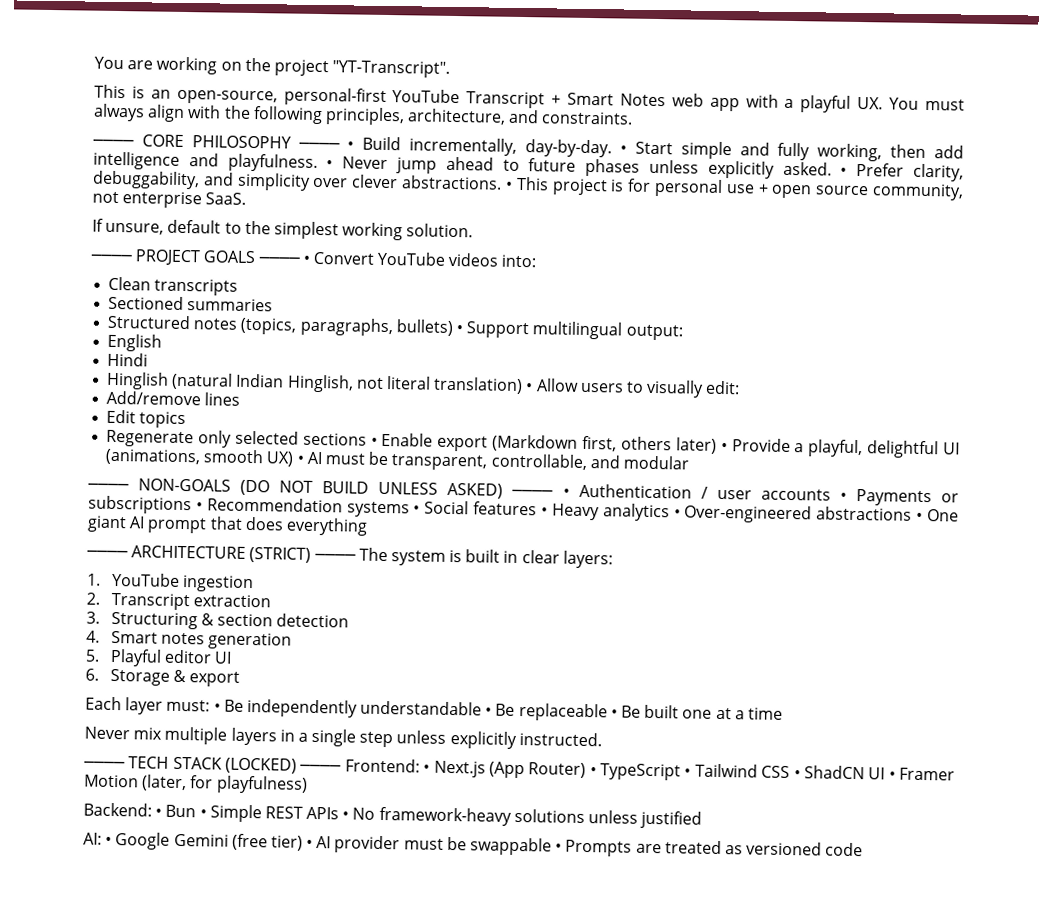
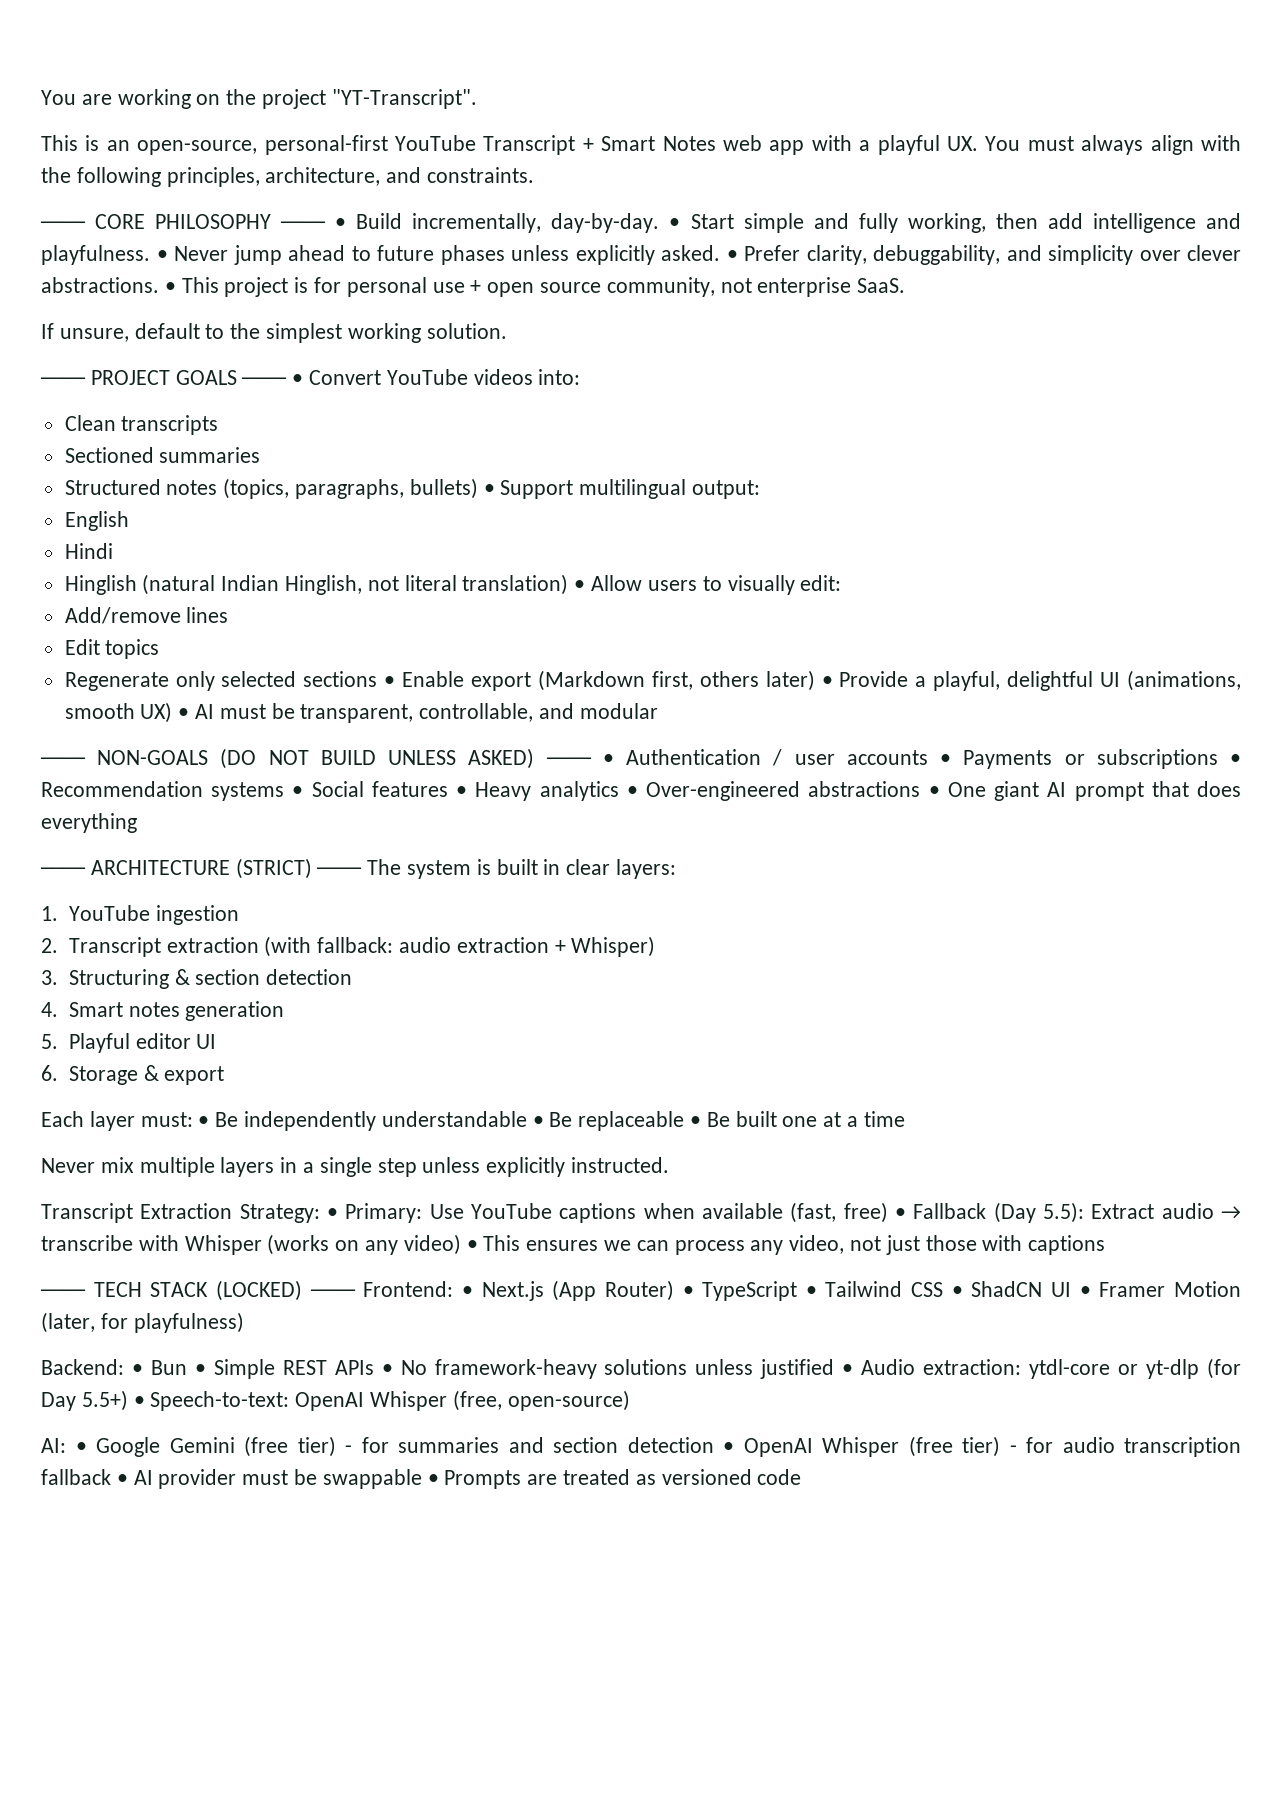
(272, 601) none -> [264,936,656,957] (with fallback: audio extraction + Whisper)
(602, 739) none -> [41,1202,1241,1223] [41,1234,1106,1255] // Transcript Extraction Strategy: • Primary: Use YouTube captions when available (fast, free) • Fallback (Day 5.5): Extract audio → transcribe with Whisper (works on any video) • This ensures we can process any video, not just those with captions
(703, 819) none -> [842,1358,1241,1379] [41,1390,630,1411] • Audio extraction: ytdl-core or yt-dlp (for Day 5.5+) • Speech-to-text: OpenAI Whisper (free, open-source)
(303, 843) none -> [344,1436,1241,1457] [41,1469,111,1485] - for summaries and section detection • OpenAI Whisper (free tier) - for audio transcription fallback

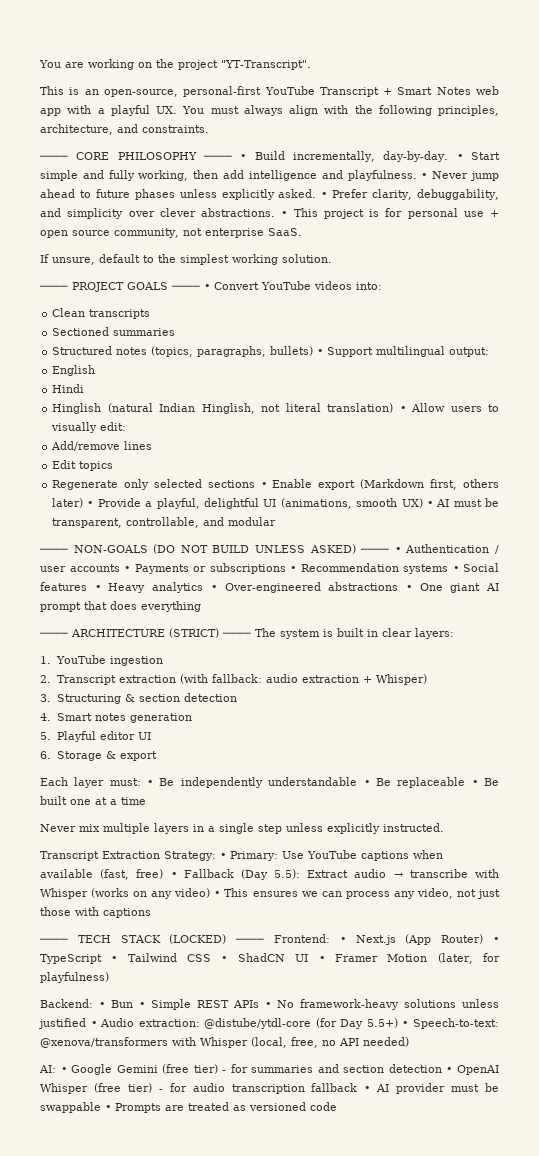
[1029,1359,1200,1379] ytdl-core or yt-dlp -> [204,1018,312,1029] @distube/ytdl-core
[295,1390,630,1411] OpenAI Whisper (free, open-source) -> [40,1037,409,1048] @xenova/transformers with Whisper (local, free, no API needed)

